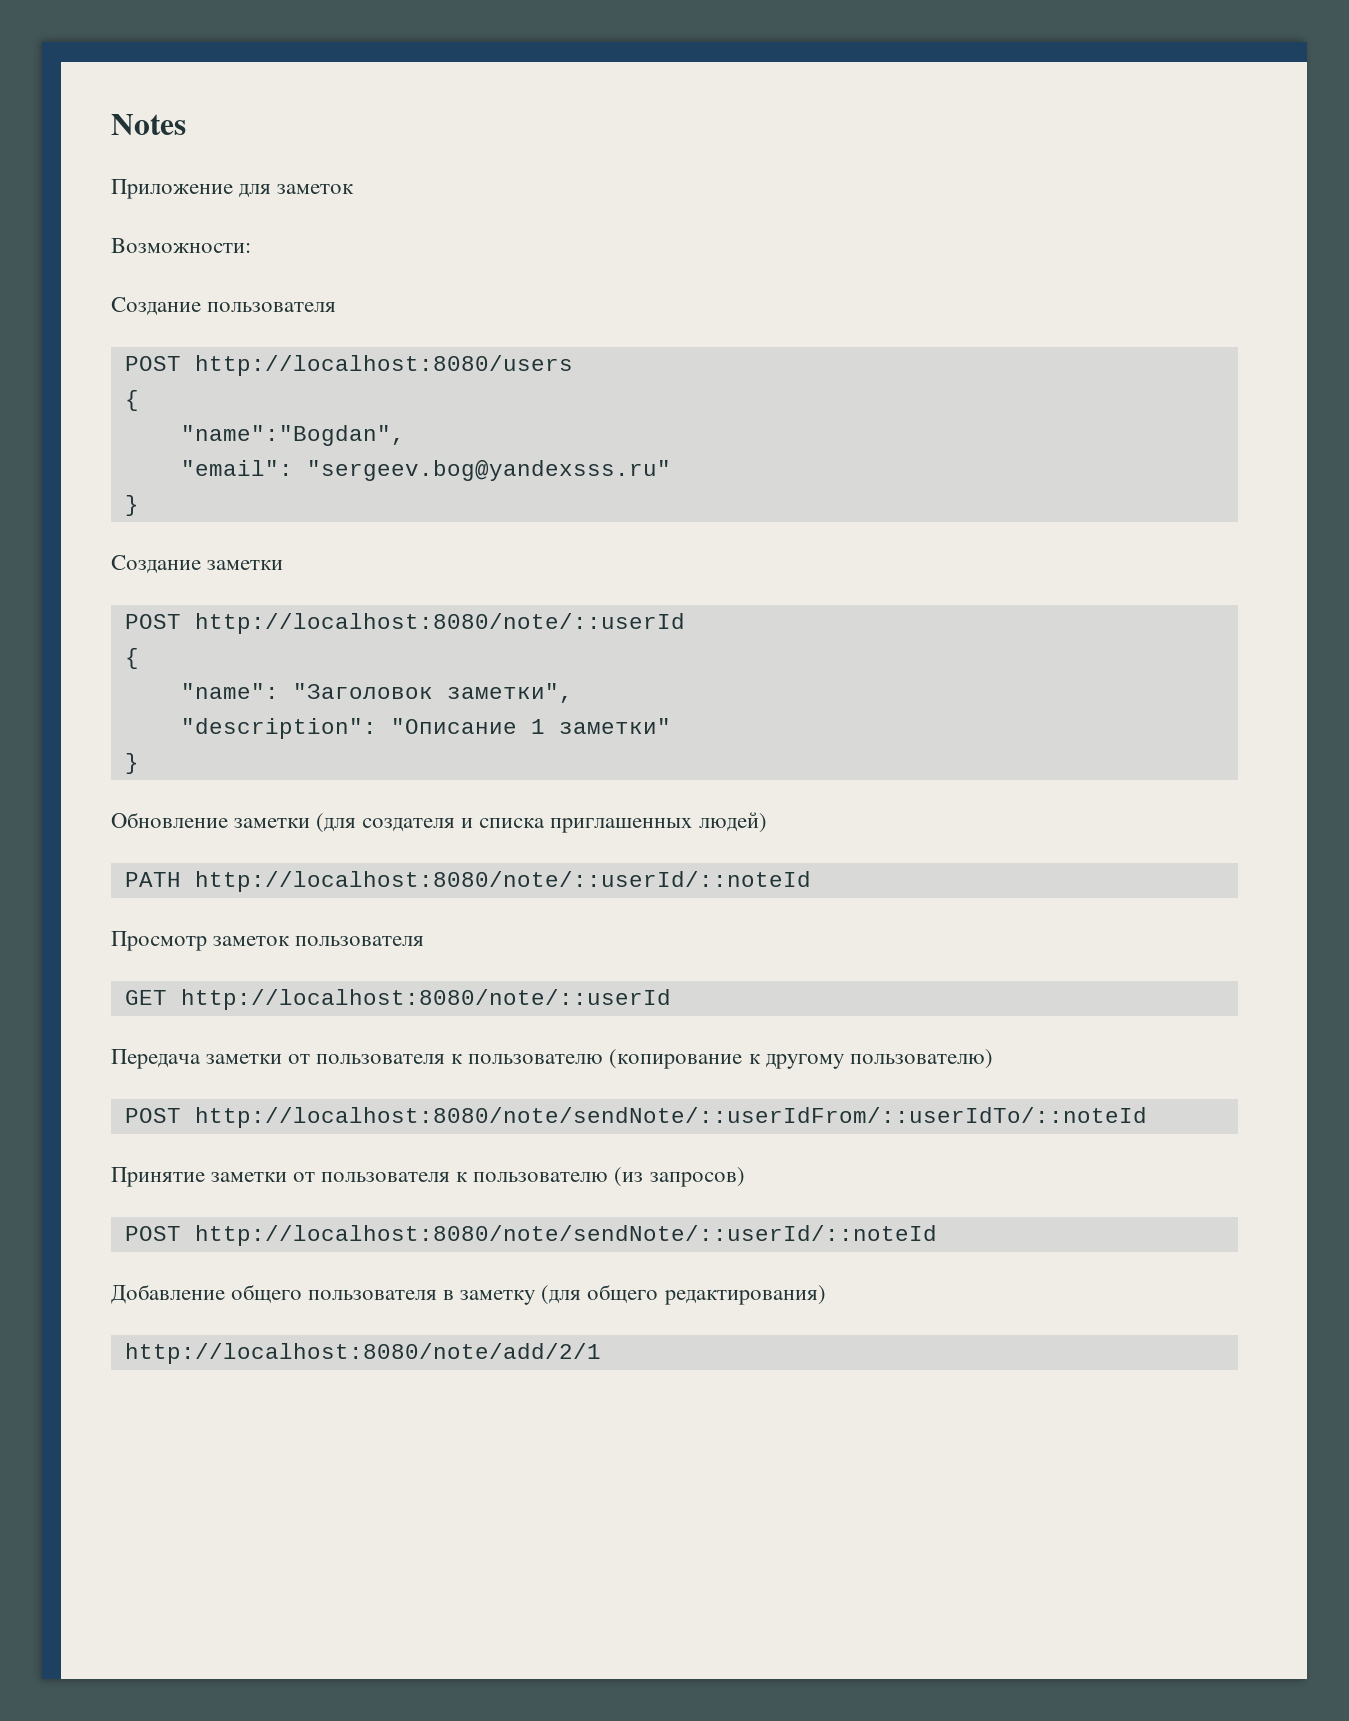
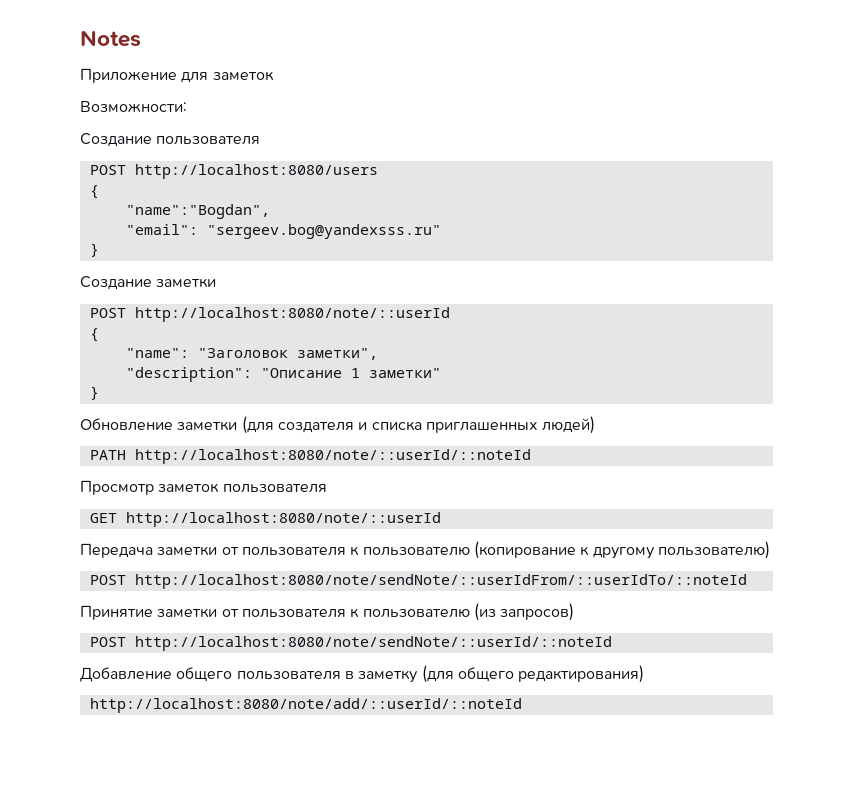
[124,1343,601,1364] http://localhost:8080/note/add/2/1 -> [89,698,522,713] http://localhost:8080/note/add/::userId/::noteId

